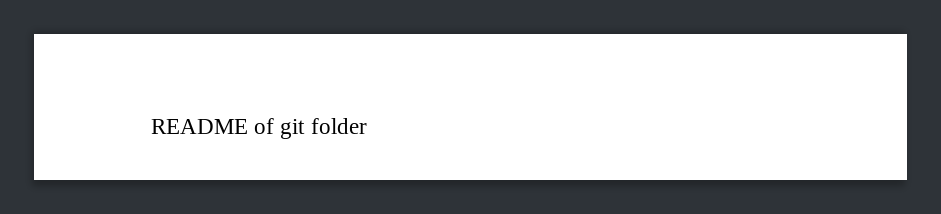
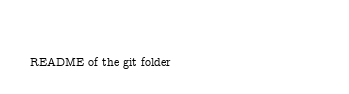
(275, 126) none -> [102,58,119,66] the

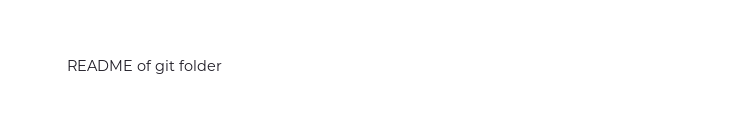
[102,58,119,66] the -> (152, 65) none

